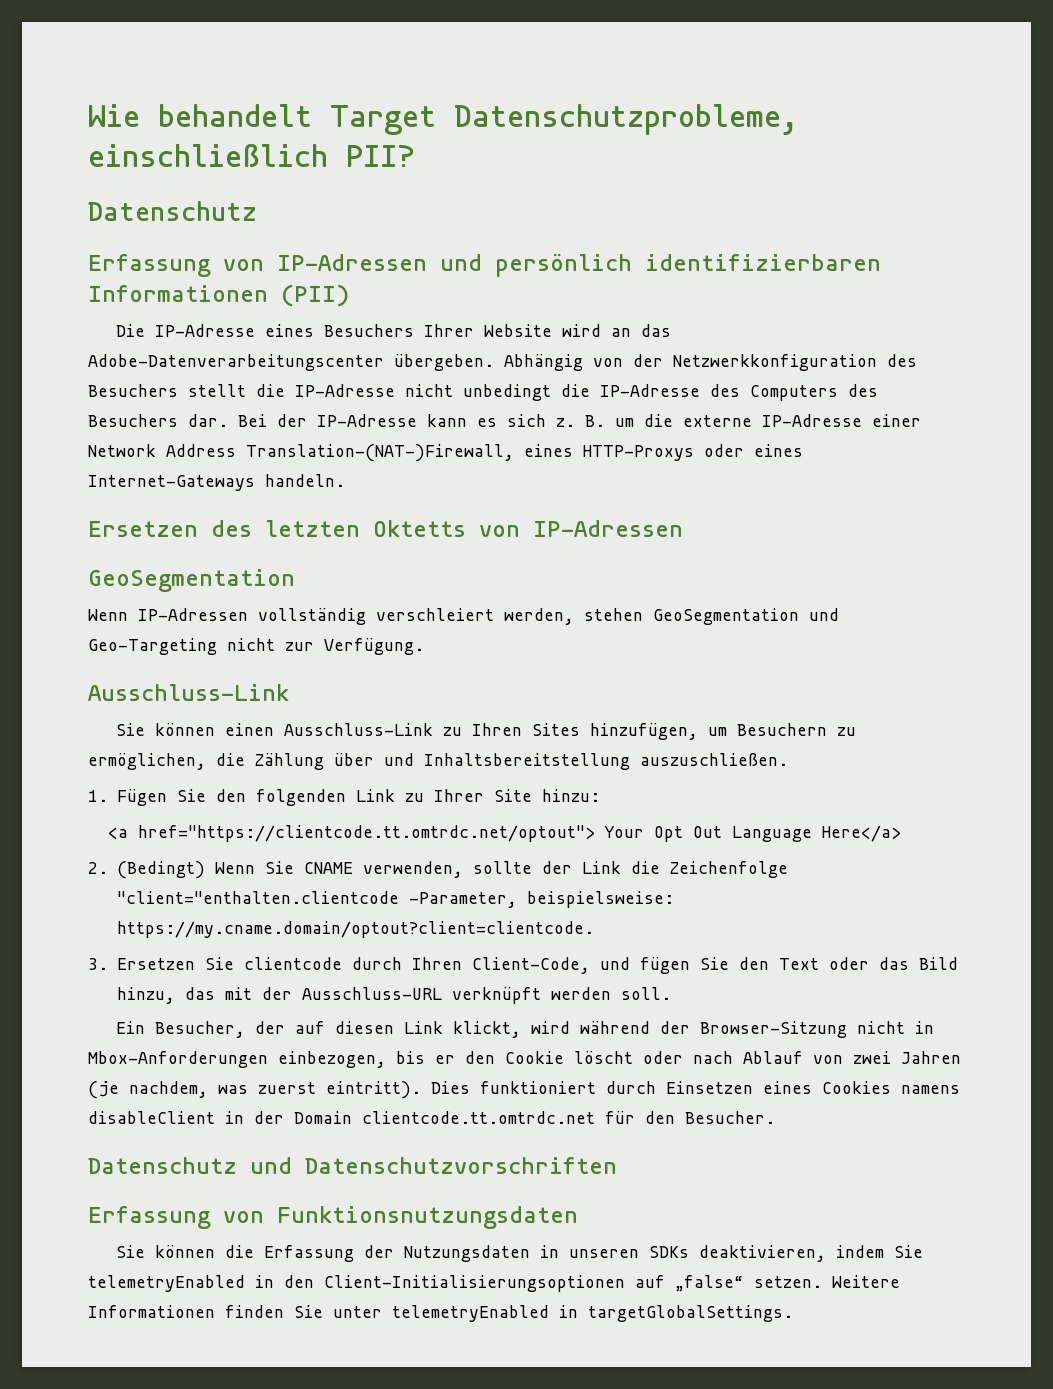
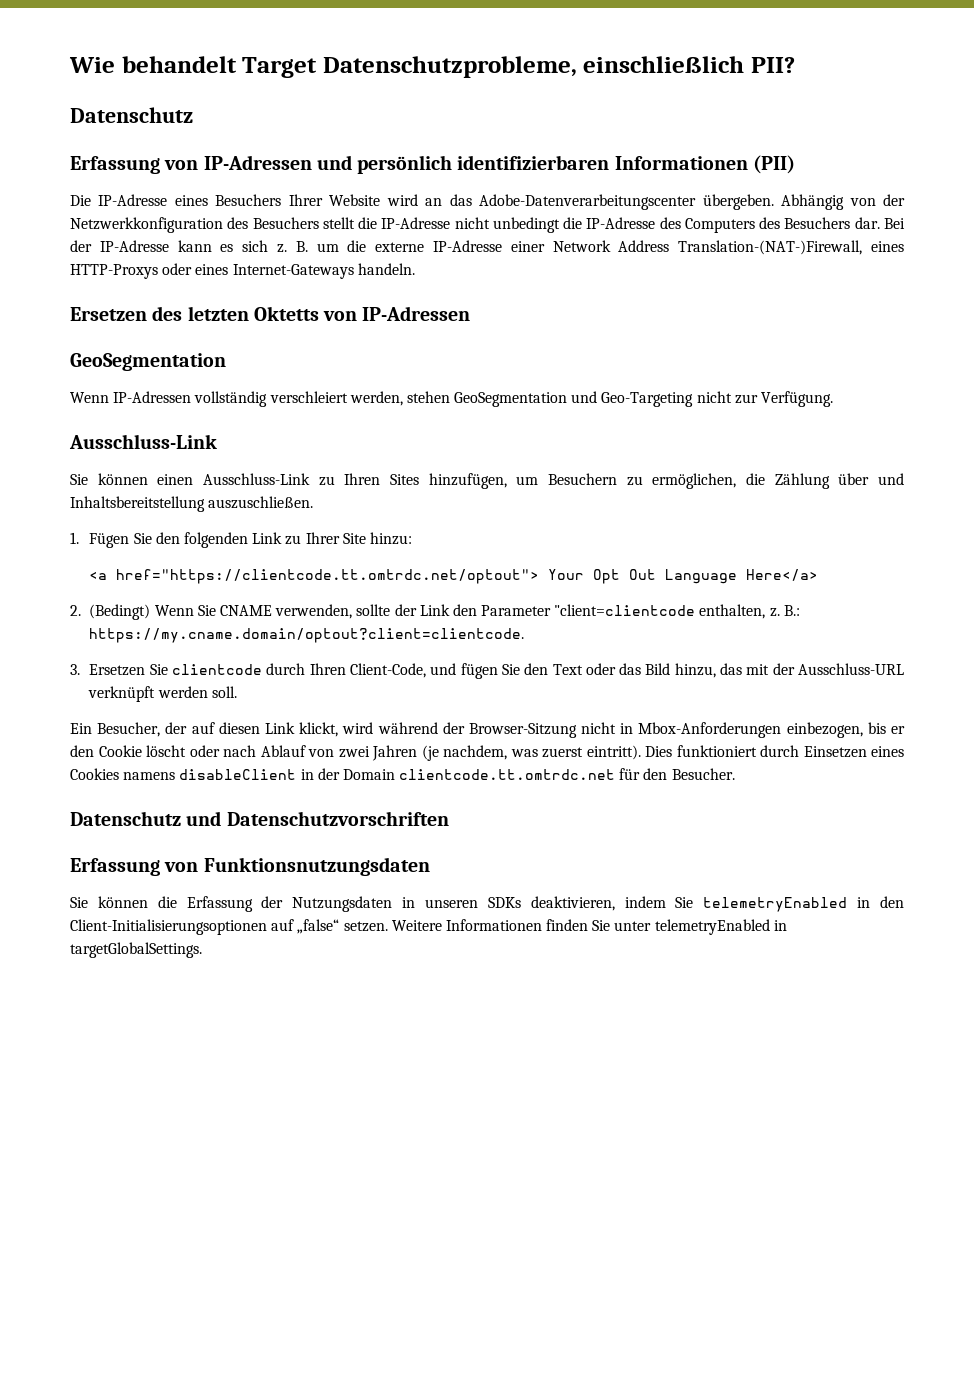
[630,861,788,878] [116,891,674,908] die Zeichenfolge "client="enthalten.clientcode -Parameter, beispielsweise: -> [452,604,800,619] den Parameter "client=clientcode enthalten, z. B.:

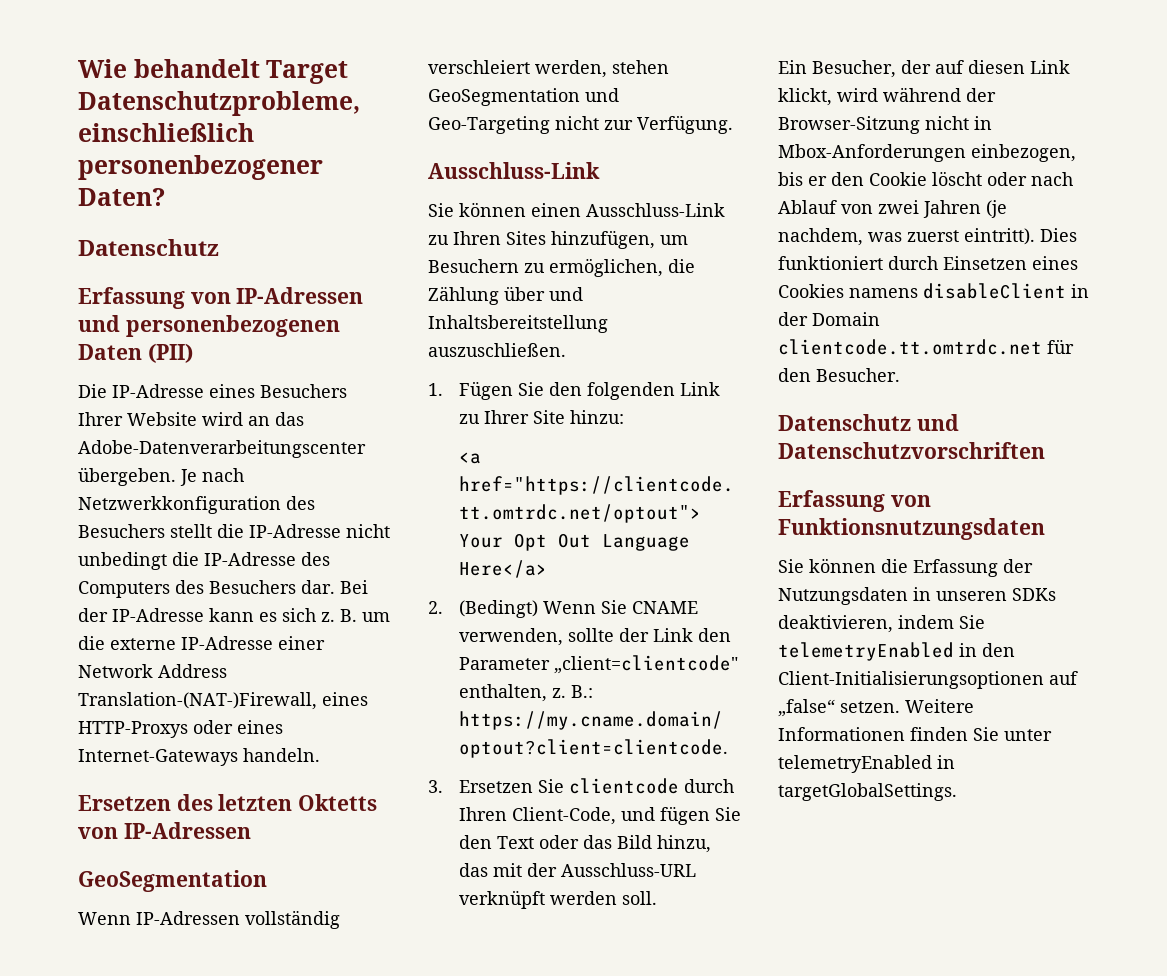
[751,57,796,73] PII? -> [78,155,323,180] [78,188,165,206] personenbezogener Daten?
[357,155,748,174] persönlich identifizierbaren Informationen -> [125,315,340,337] [78,344,142,360] personenbezogenen Daten
[781,194,905,210] Abhängig von der -> [180,468,244,486] Je nach
[554,604,696,616] "client=clientcode -> [553,655,738,674] „client=clientcode"

